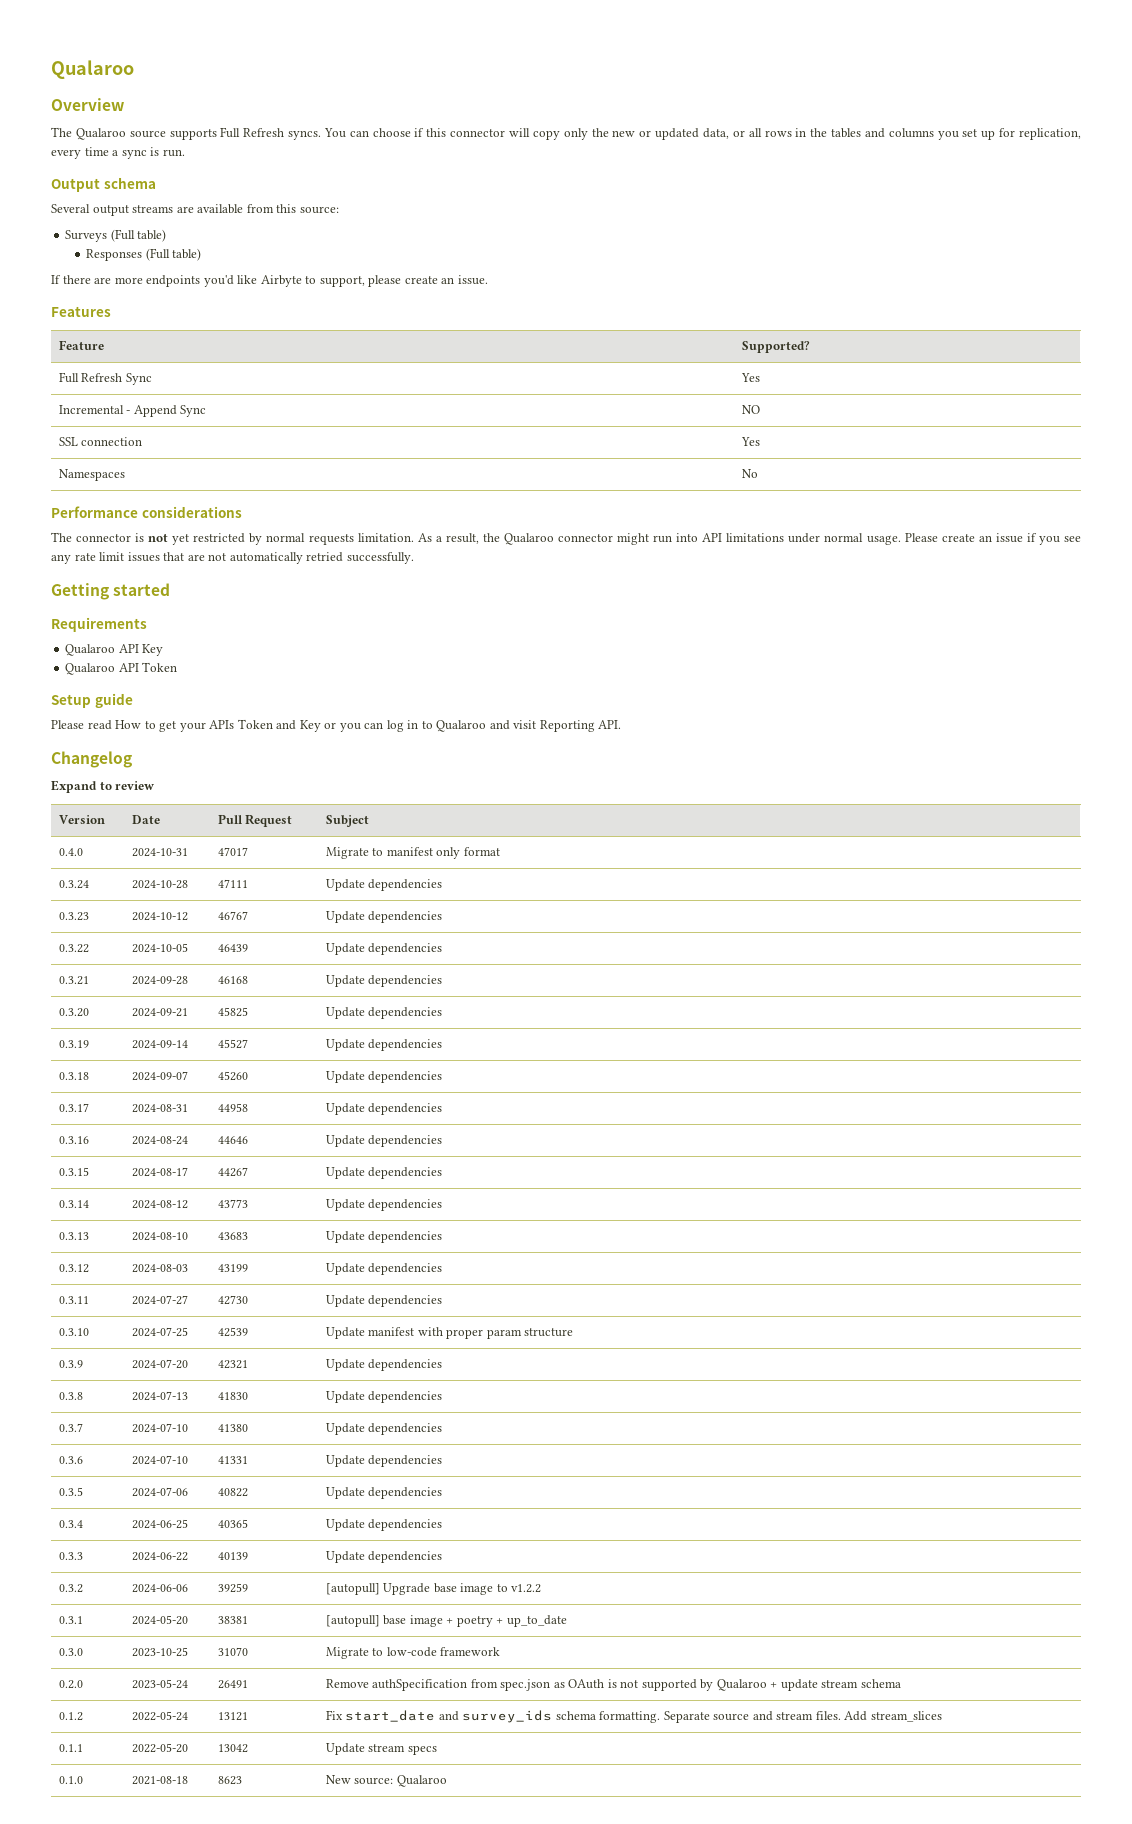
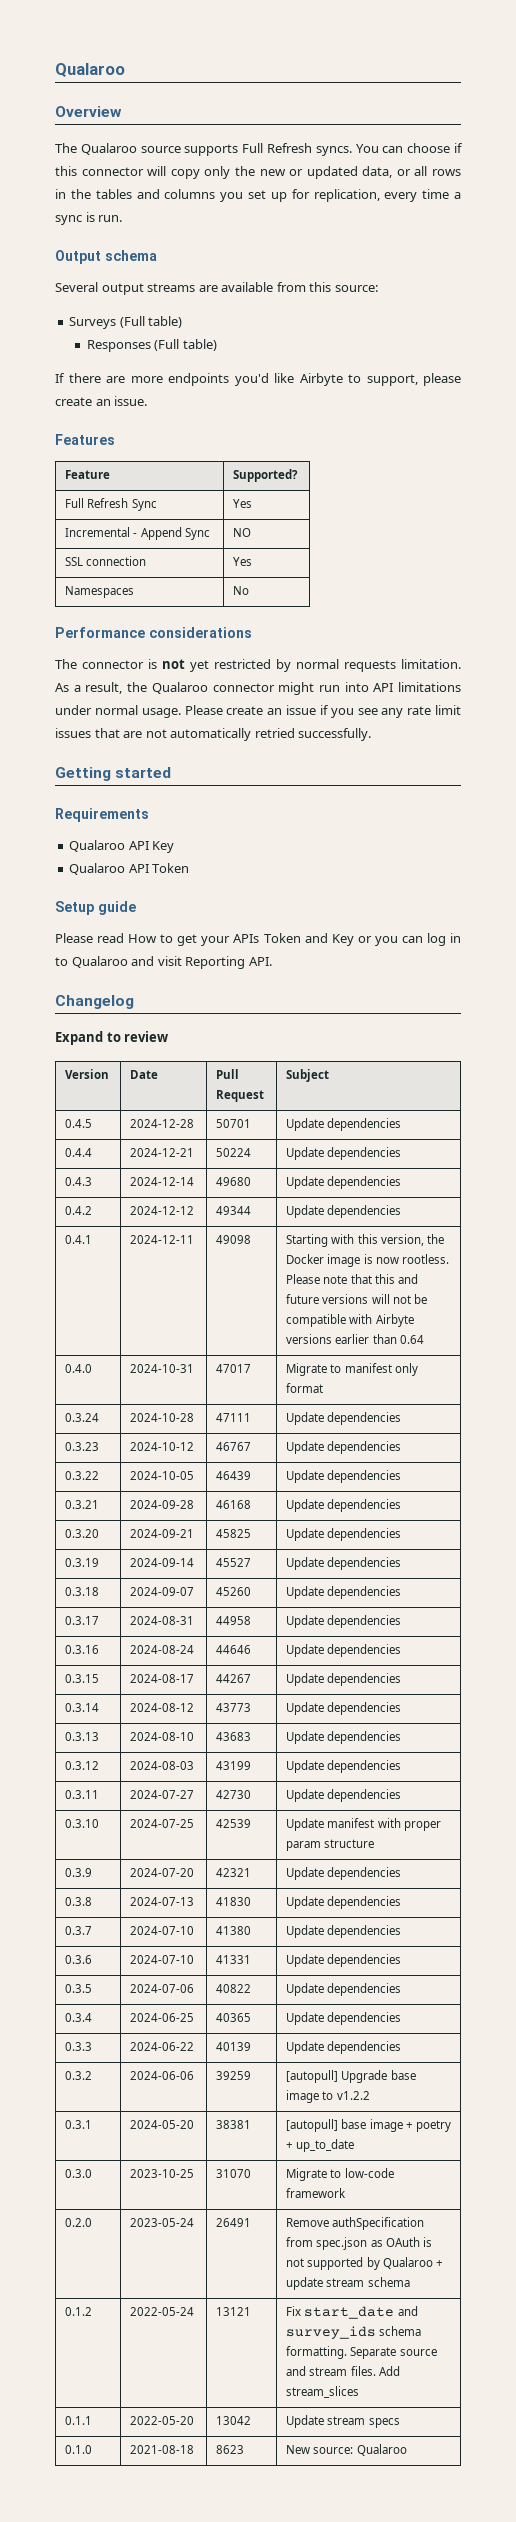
(369, 821) none -> [65,1119,93,1128] [130,1119,195,1128] [216,1119,252,1128] [286,1118,402,1131] [65,1148,93,1157] [130,1148,195,1157] [216,1148,252,1157] [286,1147,402,1160] [65,1177,93,1186] [130,1177,195,1186] [216,1177,252,1186] [286,1176,402,1189] [65,1206,93,1215] [130,1206,195,1215] [216,1206,252,1215] [286,1205,402,1218] [65,1235,93,1244] [130,1235,195,1244] [216,1235,252,1244] [286,1234,444,1247] [286,1254,449,1267] [286,1274,418,1284] [286,1294,427,1304] [286,1314,414,1327] [286,1334,424,1344] // 0.4.5 | 2024-12-28 | 50701 | Update dependencies // 0.4.4 | 2024-12-21 | 50224 | Update dependencies // 0.4.3 | 2024-12-14 | 49680 | Update dependencies // 0.4.2 | 2024-12-12 | 49344 | Update dependencies // 0.4.1 | 2024-12-11 | 49098 | Starting with this version, the Docker image is now rootless. Please note that this and future versions will not be compatible with Airbyte versions earlier than 0.64

